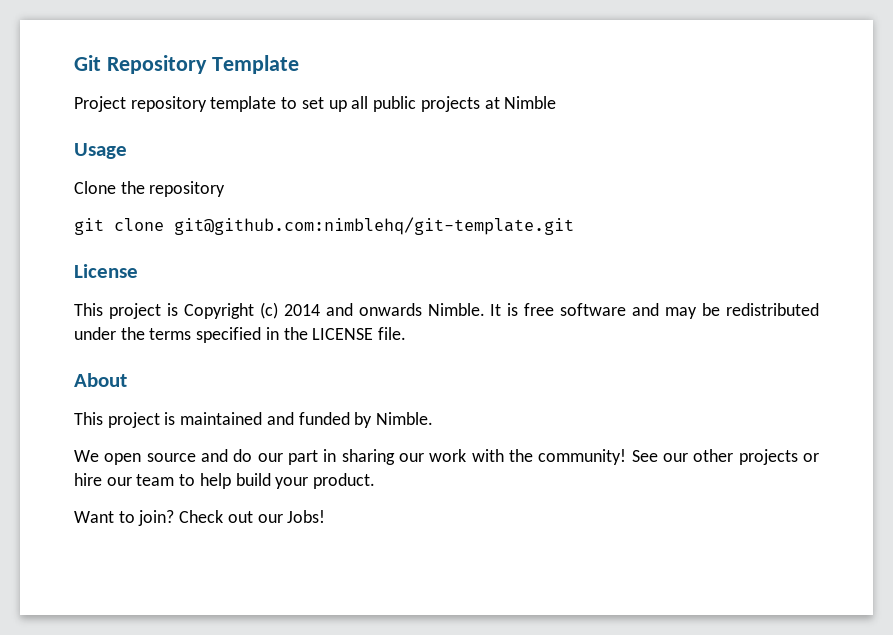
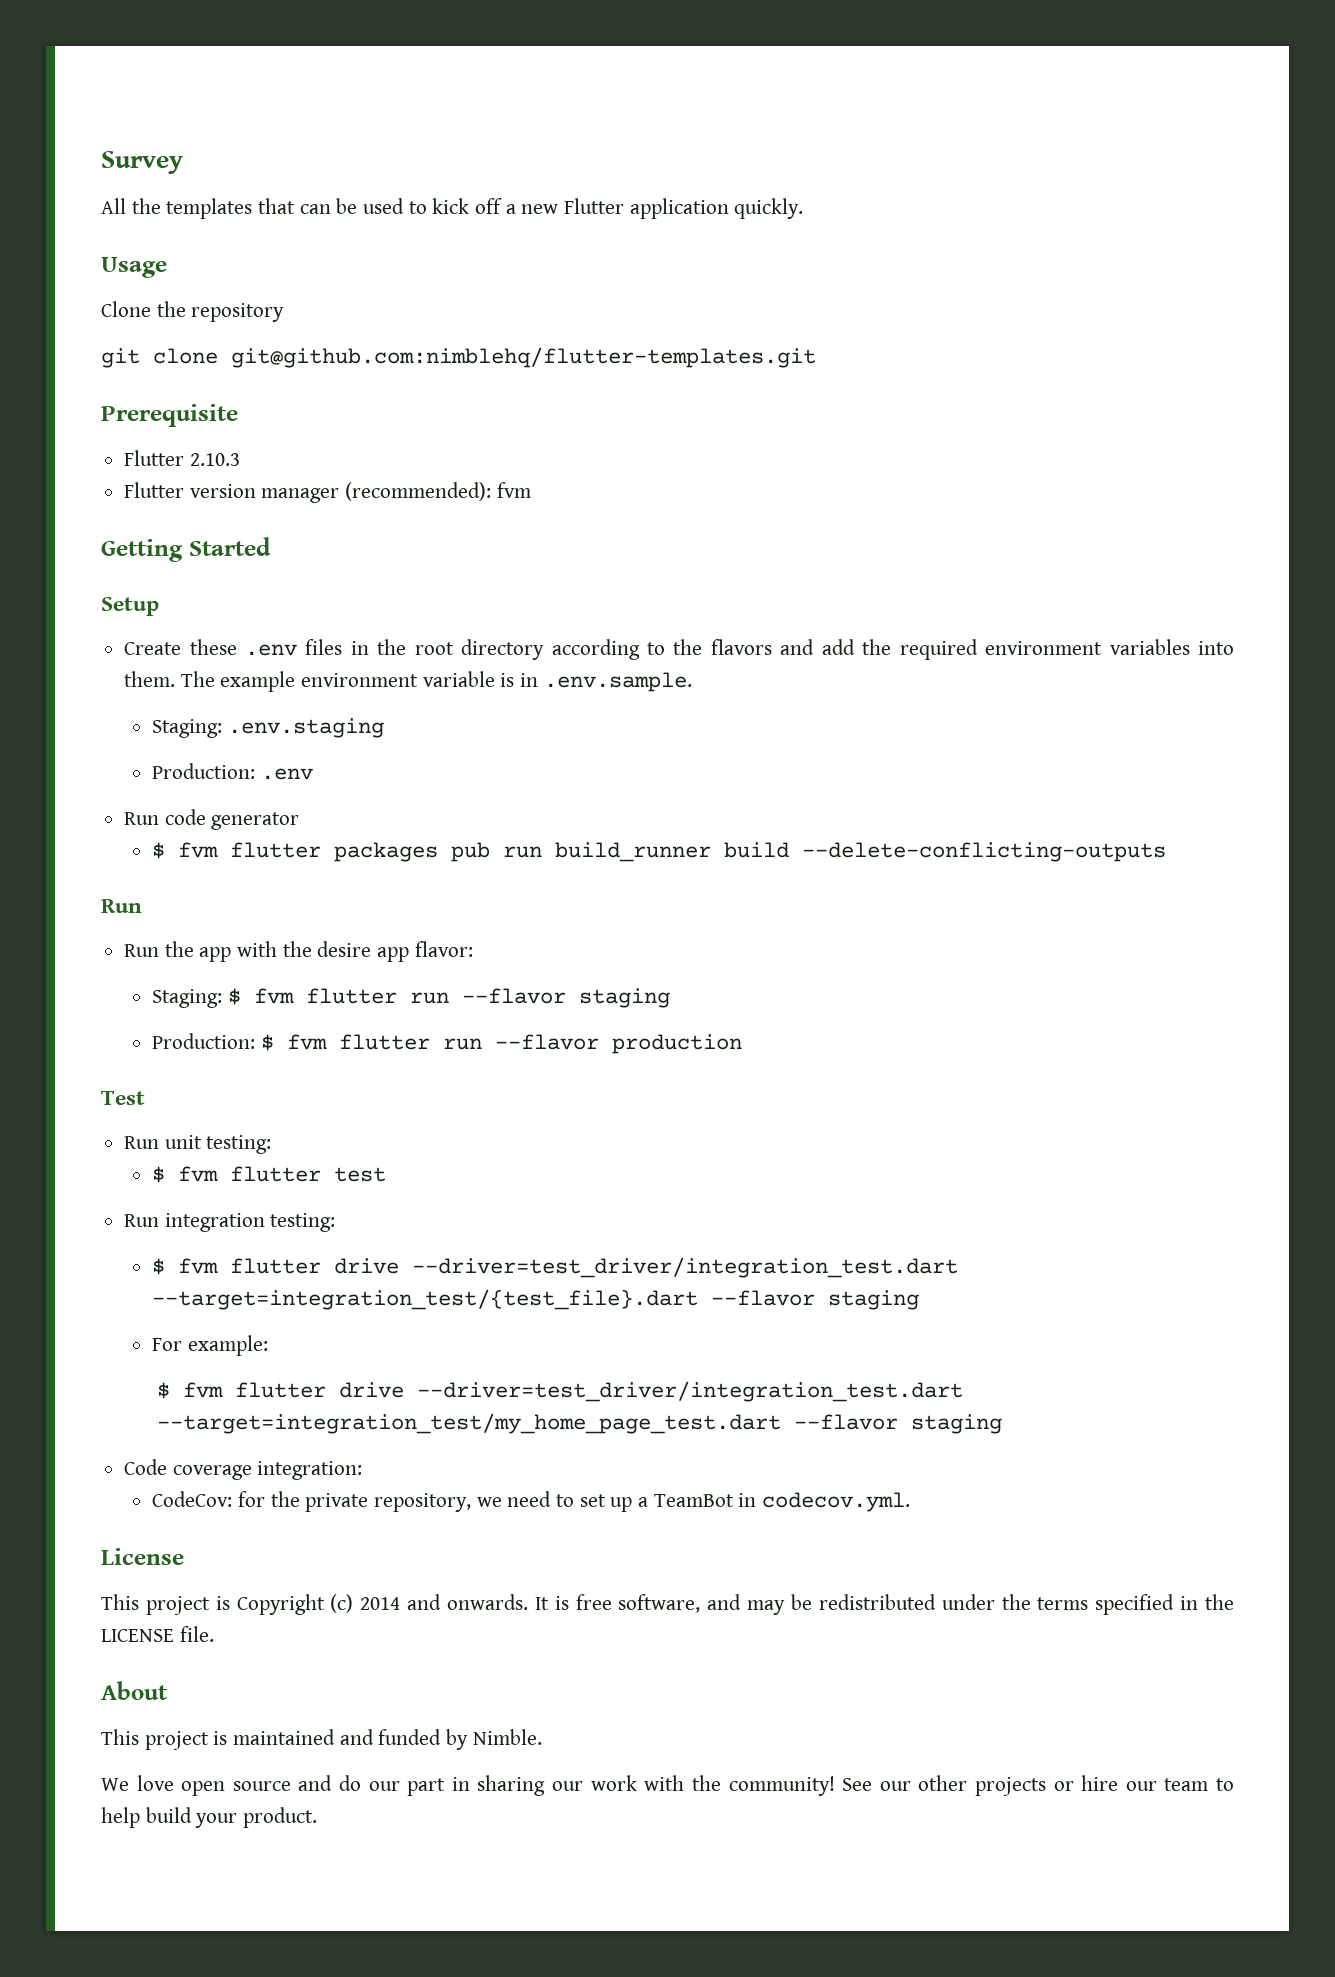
[74,55,299,74] [74,96,557,112] Git Repository Template // Project repository template to set up all public projects at Nimble -> [101,151,183,174] [101,198,804,219] Survey // All the templates that can be used to kick off a new Flutter application quickly.
[174,217,574,235] git@github.com:nimblehq/git-template.git -> [231,347,816,368] [101,404,238,427] [124,450,240,466] [124,482,531,503] [101,537,271,562] [101,597,159,616] [124,639,1234,660] [124,671,692,692] [152,718,385,738] [152,763,314,780] [124,809,300,830] [152,842,1167,862] [101,899,142,913] [124,941,473,962] [152,988,671,1008] [152,1033,743,1054] [101,1091,145,1105] [124,1135,272,1154] [152,1166,387,1183] [124,1213,336,1232] [152,1257,959,1278] [152,1289,920,1310] [152,1335,269,1356] [157,1381,964,1402] [157,1413,1003,1434] [124,1459,363,1480] [152,1491,911,1512] git@github.com:nimblehq/flutter-templates.git // Prerequisite // Flutter 2.10.3 // Flutter version manager (recommended): fvm // Getting Started // Setup // Create these .env files in the root directory according to the flavors and add the required environment variables into them. The example environment variable is in .env.sample. // Staging: .env.staging // Production: .env // Run code generator // $ fvm flutter packages pub run build_runner build --delete-conflicting-outputs // Run // Run the app with the desire app flavor: // Staging: $ fvm flutter run --flavor staging // Production: $ fvm flutter run --flavor production // Test // Run unit testing: // $ fvm flutter test // Run integration testing: // $ fvm flutter drive --driver=test_driver/integration_test.dart --target=integration_test/{test_file}.dart --flavor staging // For example: // $ fvm flutter drive --driver=test_driver/integration_test.dart --target=integration_test/my_home_page_test.dart --flavor staging // Code coverage integration: // CodeCov: for the private repository, we need to set up a TeamBot in codecov.yml.
[358,303,485,316] onwards Nimble. -> [446,1594,528,1610] onwards.
[560,303,627,316] software -> [618,1594,701,1613] software,
(99, 456) none -> [136,1775,174,1791] love
[74,510,326,526] // Want to join? Check out our Jobs! -> (318, 1817) none

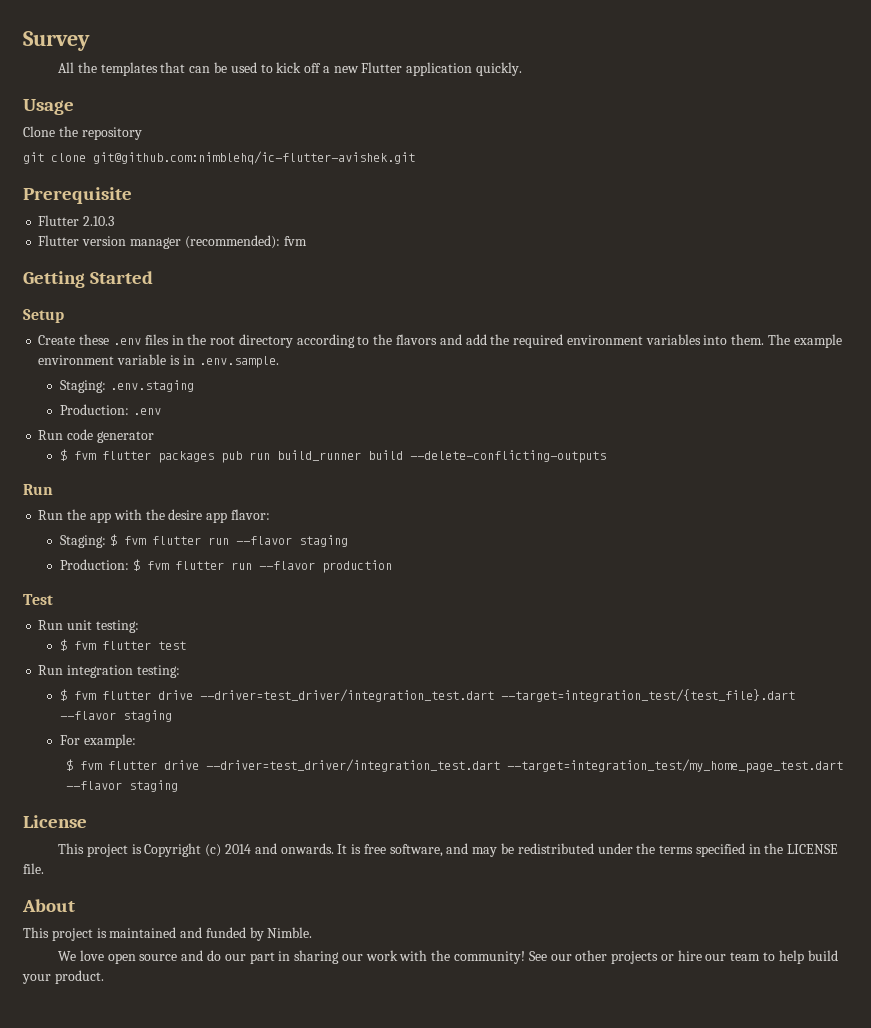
[231,347,816,368] git@github.com:nimblehq/flutter-templates.git -> [93,151,415,165] git@github.com:nimblehq/ic-flutter-avishek.git
[124,1459,363,1480] [152,1491,911,1512] // Code coverage integration: // CodeCov: for the private repository, we need to set up a TeamBot in codecov.yml. -> (179, 786) none

